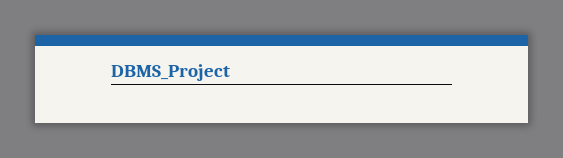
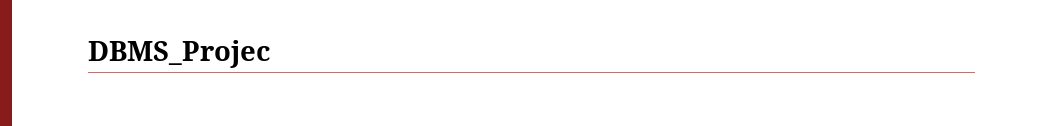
[111,64,230,81] DBMS_Project -> [88,40,271,68] DBMS_Projec

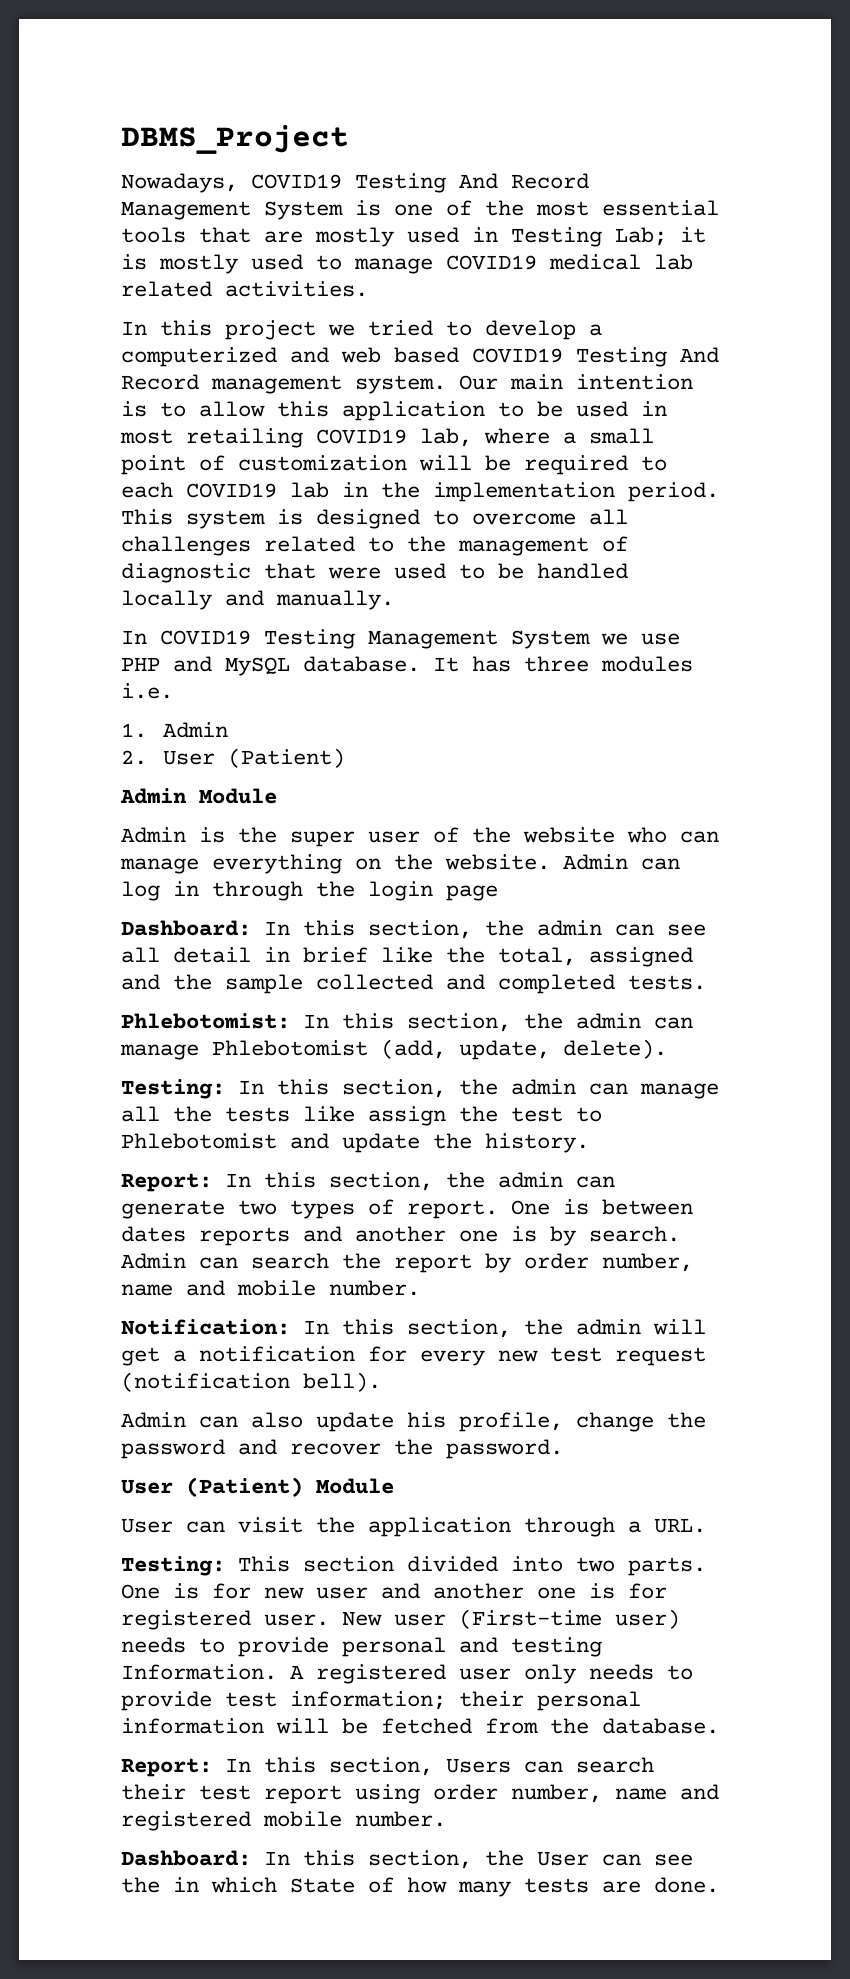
[88,40,271,68] DBMS_Projec -> [121,125,349,154] [121,173,589,193] [121,200,719,220] [121,227,706,247] [121,254,693,274] [121,281,368,297] [121,320,602,340] [121,347,719,367] [121,374,693,394] [121,401,667,421] [120,428,654,448] [121,455,667,475] [121,482,719,502] [121,509,628,529] [121,536,628,556] [121,563,628,583] [121,590,394,610] [121,629,680,649] [121,656,693,676] [121,683,173,699] [121,722,229,738] [121,748,346,768] [120,788,277,804] [121,827,719,847] [120,854,680,874] [121,881,498,901] [121,920,706,939] [121,947,693,967] [121,974,706,994] [121,1013,693,1032] [120,1039,667,1060] [121,1079,719,1099] [121,1106,602,1126] [121,1133,589,1153] [121,1172,615,1192] [121,1199,693,1219] [121,1226,680,1246] [121,1253,693,1273] [121,1280,420,1296] [121,1319,706,1338] [121,1346,706,1366] [121,1372,381,1392] [121,1412,706,1432] [121,1439,563,1459] [121,1477,394,1497] [121,1517,706,1537] [121,1556,706,1576] [121,1583,667,1599] [121,1609,680,1630] [121,1637,602,1657] [121,1664,693,1684] [121,1691,641,1711] [121,1718,719,1734] [121,1757,654,1777] [121,1784,719,1804] [121,1811,446,1831] [121,1850,693,1869] [121,1877,719,1897] DBMS_Project // Nowadays, COVID19 Testing And Record Management System is one of the most essential tools that are mostly used in Testing Lab; it is mostly used to manage COVID19 medical lab related activities. // In this project we tried to develop a computerized and web based COVID19 Testing And Record management system. Our main intention is to allow this application to be used in most retailing COVID19 lab, where a small point of customization will be required to each COVID19 lab in the implementation period. This system is designed to overcome all challenges related to the management of diagnostic that were used to be handled locally and manually. // In COVID19 Testing Management System we use PHP and MySQL database. It has three modules i.e. // 1. Admin // 2. User (Patient) // Admin Module // Admin is the super user of the website who can manage everything on the website. Admin can log in through the login page // Dashboard: In this section, the admin can see all detail in brief like the total, assigned and the sample collected and completed tests. // Phlebotomist: In this section, the admin can manage Phlebotomist (add, update, delete). // Testing: In this section, the admin can manage all the tests like assign the test to Phlebotomist and update the history. // Report: In this section, the admin can generate two types of report. One is between dates reports and another one is by search. Admin can search the report by order number, name and mobile number. // Notification: In this section, the admin will get a notification for every new test request (notification bell). // Admin can also update his profile, change the password and recover the password. // User (Patient) Module // User can visit the application through a URL. // Testing: This section divided into two parts. One is for new user and another one is for registered user. New user (First-time user) needs to provide personal and testing Information. A registered user only needs to provide test information; their personal information will be fetched from the database. // Report: In this section, Users can search their test report using order number, name and registered mobile number. // Dashboard: In this section, the User can see the in which State of how many tests are done.

